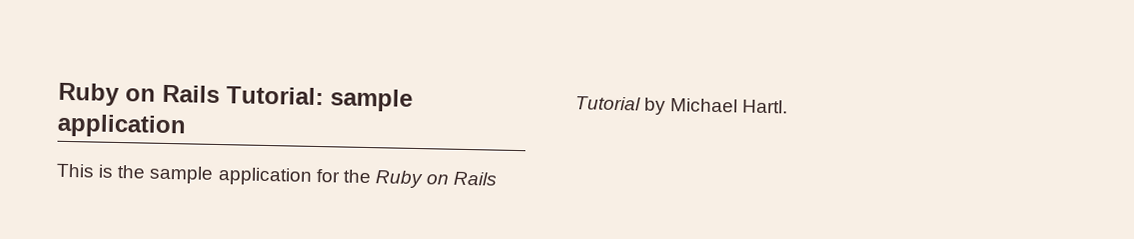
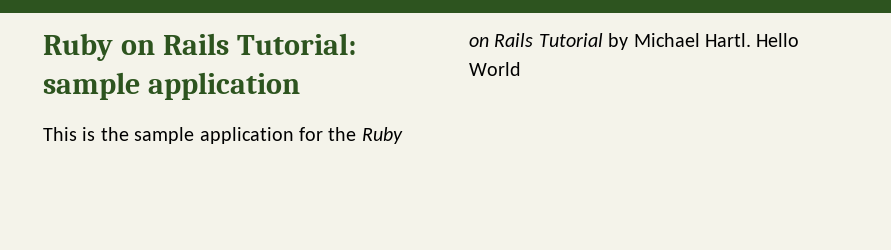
(789, 106) none -> [756,33,800,47] [469,62,521,76] Hello World

